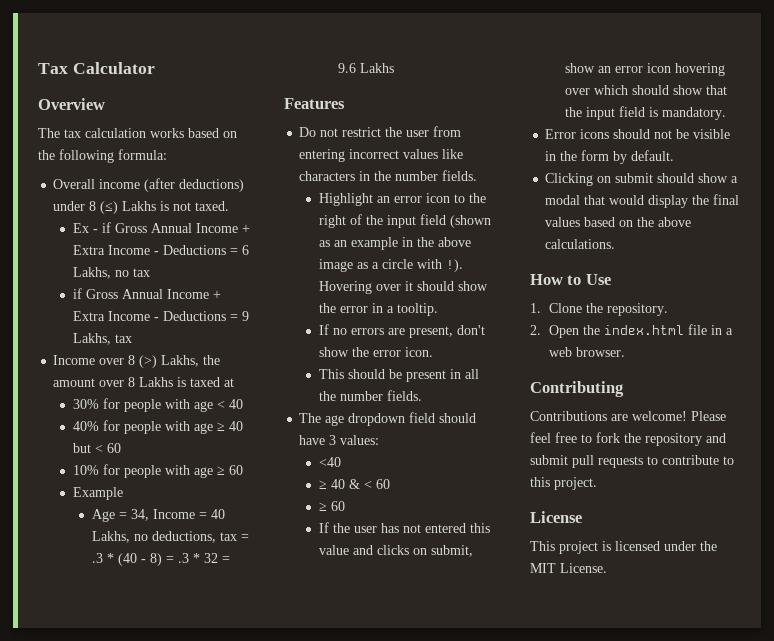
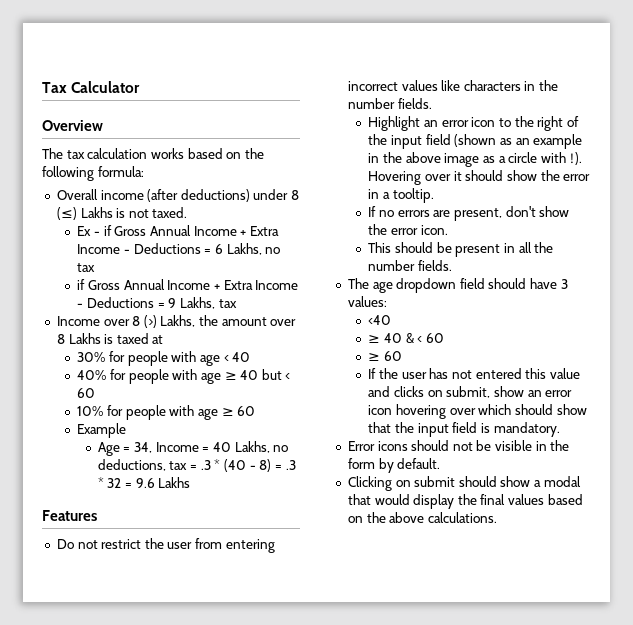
[530,274,611,285] [530,303,669,316] [530,324,734,338] [549,347,626,357] [530,381,624,397] [530,411,726,421] [530,432,726,446] [530,455,734,468] [530,477,597,490] [530,511,582,523] [530,541,717,554] [530,563,607,573] // How to Use // 1. Clone the repository. // 2. Open the index.html file in a web browser. // Contributing // Contributions are welcome! Please feel free to fork the repository and submit pull requests to contribute to this project. // License // This project is licensed under the MIT License. -> (497, 517) none

